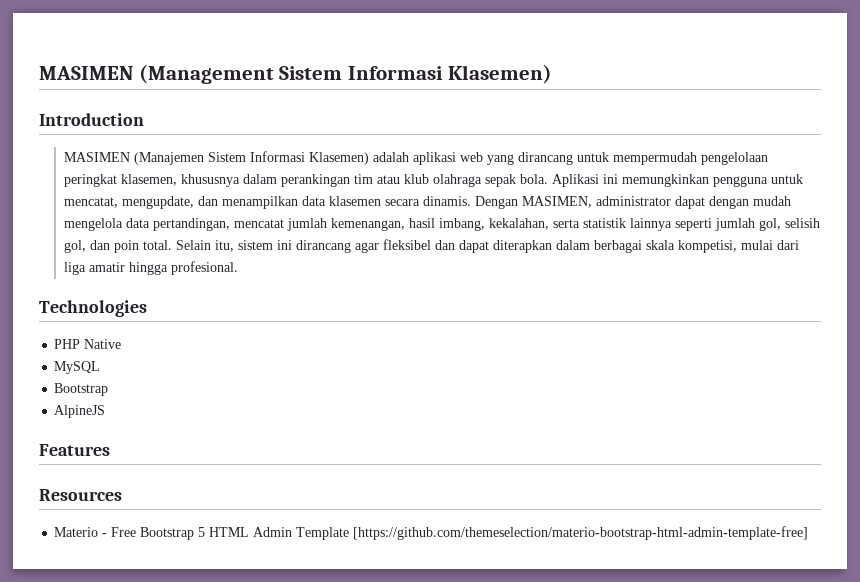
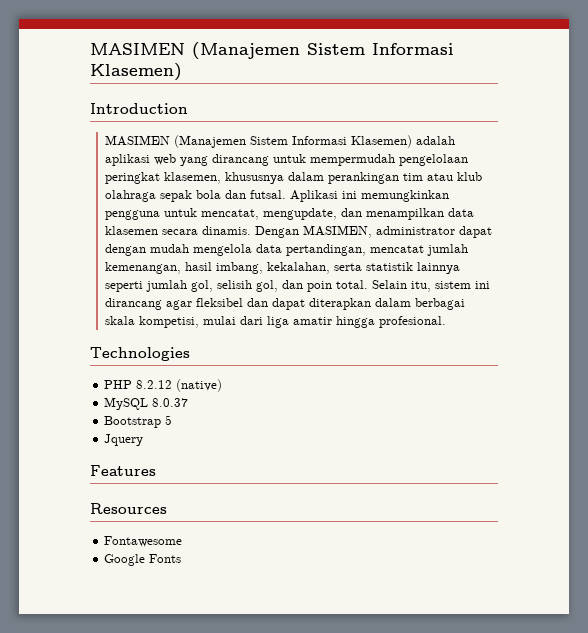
[39,64,274,84] MASIMEN (Management -> [90,42,300,59] MASIMEN (Manajemen
[519,174,548,184] bola. -> [195,190,286,199] bola dan futsal.
[84,339,122,349] Native -> [136,379,223,392] 8.2.12 (native)
[54,383,109,396] [54,405,106,418] // Bootstrap // AlpineJS -> [152,398,189,407] [104,415,173,428] [104,434,144,446] 8.0.37 // Bootstrap 5 // Jquery
[54,526,809,540] Materio - Free Bootstrap 5 HTML Admin Template [https://github.com/themeselection/materio-bootstrap-html-admin-template-free] -> [104,536,183,547] [104,554,182,566] Fontawesome // Google Fonts

